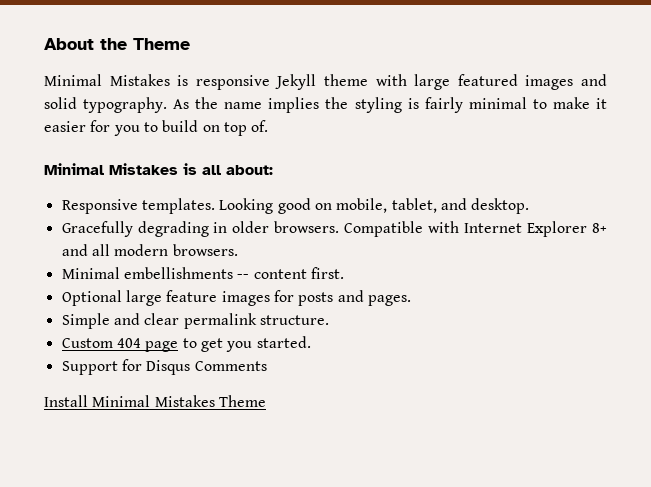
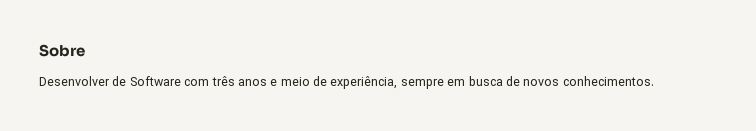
[44,38,190,50] [44,74,608,90] [44,97,608,113] [44,120,269,136] [44,163,273,175] [61,198,530,214] [61,221,607,237] [61,244,238,256] [61,267,344,279] [61,290,411,306] [61,313,329,329] [61,336,311,352] [61,359,267,375] [44,395,266,407] About the Theme // Minimal Mistakes is responsive Jekyll theme with large featured images and solid typography. As the name implies the styling is fairly minimal to make it easier for you to build on top of. // Minimal Mistakes is all about: // Responsive templates. Looking good on mobile, tablet, and desktop. // Gracefully degrading in older browsers. Compatible with Internet Explorer 8+ and all modern browsers. // Minimal embellishments -- content first. // Optional large feature images for posts and pages. // Simple and clear permalink structure. // Custom 404 page to get you started. // Support for Disqus Comments // Install Minimal Mistakes Theme -> [39,44,85,57] [39,76,654,89] Sobre // Desenvolver de Software com três anos e meio de experiência, sempre em busca de novos conhecimentos.

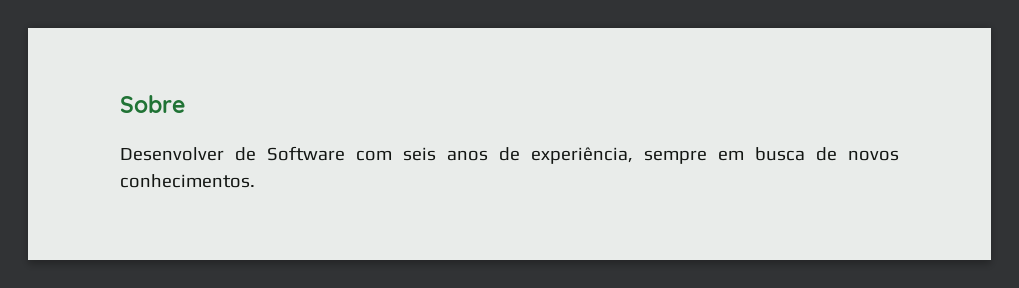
[211,76,310,86] três anos e meio -> [403,147,488,161] seis anos

